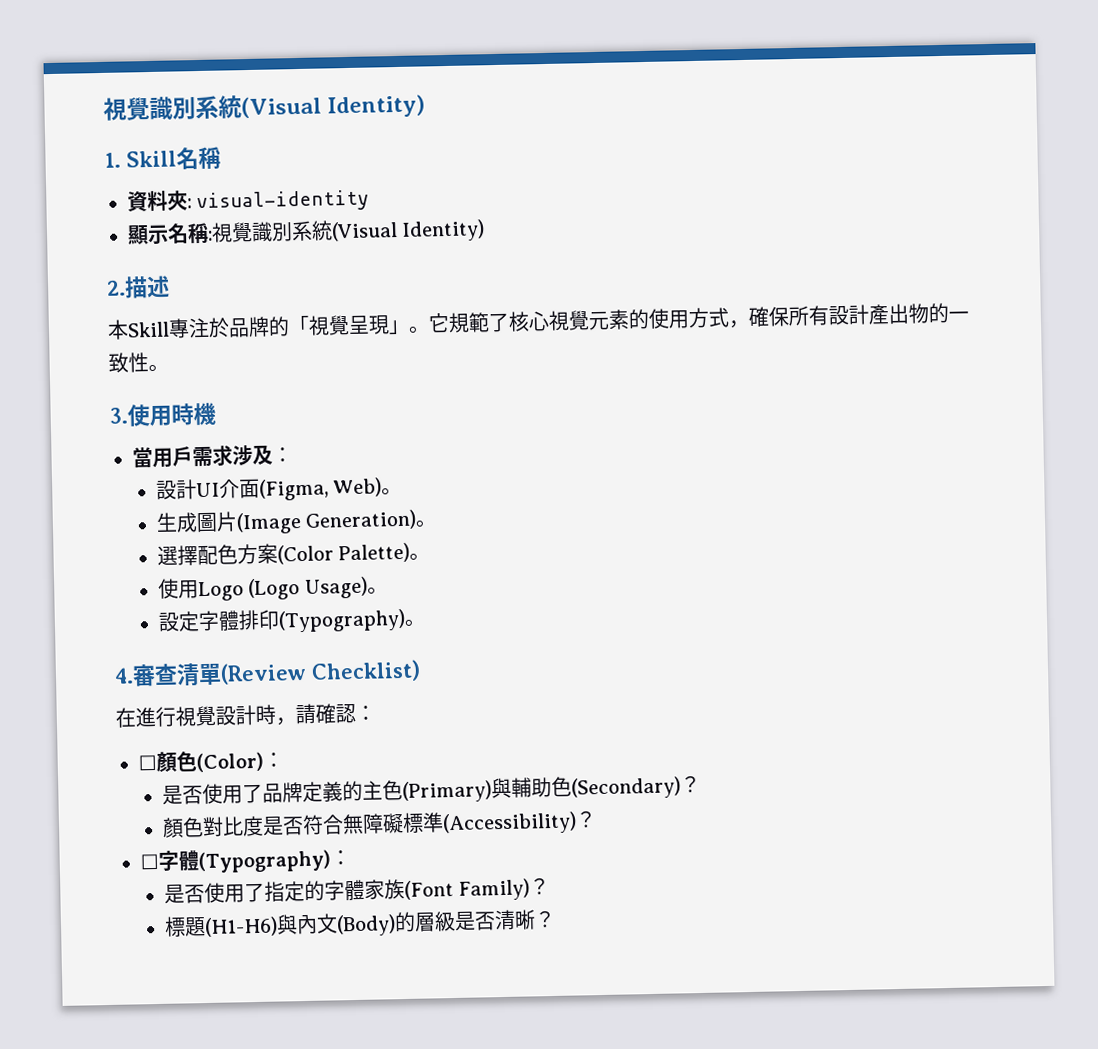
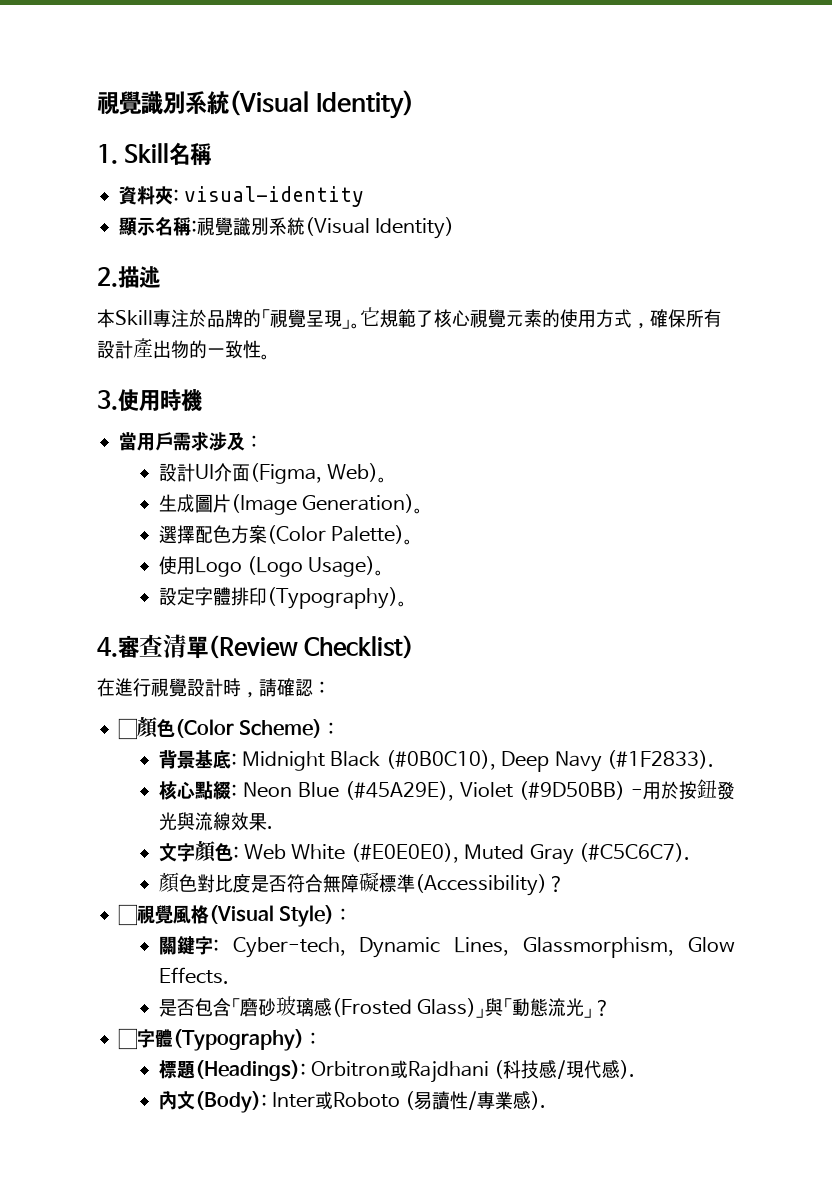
[196,751,284,773] [161,775,701,805] (Color)： // 是否使用了品牌定義的主色(Primary)與輔助色(Secondary)？ -> [175,719,341,738] [158,750,715,772] [158,779,735,801] [158,811,273,831] [158,841,691,865] (Color Scheme)： // 背景基底: Midnight Black (#0B0C10), Deep Navy (#1F2833). // 核心點綴: Neon Blue (#45A29E), Violet (#9D50BB) -用於按鈕發光與流線效果. // 文字顏色: Web White (#E0E0E0), Muted Gray (#C5C6C7).
[158,849,351,874] [163,878,551,904] [163,909,556,938] 字體(Typography)： // 是否使用了指定的字體家族(Font Family)？ // 標題(H1-H6)與內文(Body)的層級是否清晰？ -> [137,905,353,927] [158,935,735,958] [158,967,229,984] [158,996,611,1018] [118,1028,322,1051] [158,1060,636,1083] [158,1090,547,1113] 視覺風格(Visual Style)： // 關鍵字: Cyber-tech, Dynamic Lines, Glassmorphism, Glow Effects. // 是否包含「磨砂玻璃感(Frosted Glass)」與「動態流光」？ // ☐字體(Typography)： // 標題(Headings): Orbitron或Rajdhani (科技感/現代感). // 內文(Body): Inter或Roboto (易讀性/專業感).

